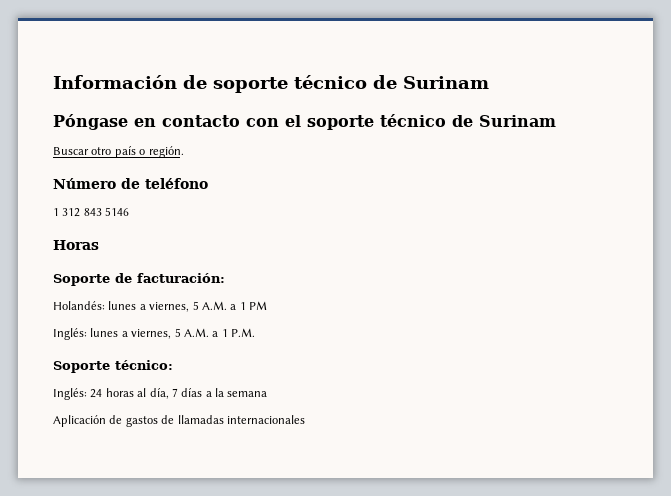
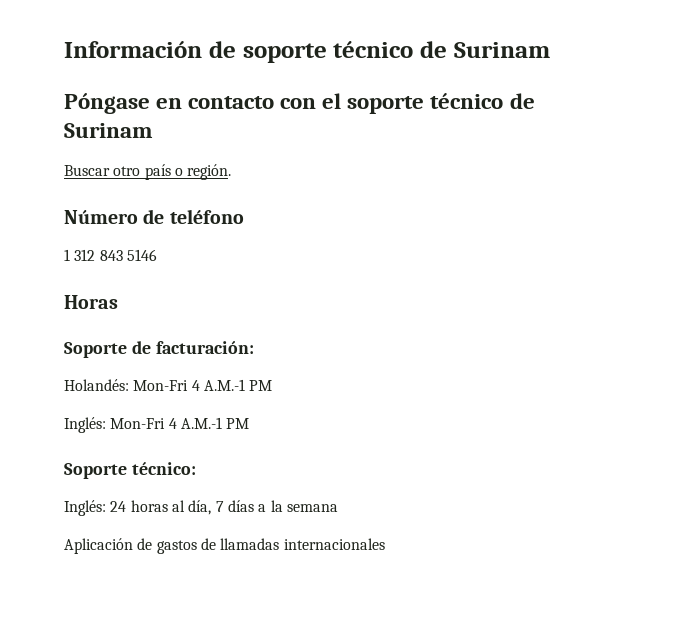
[108,301,267,312] [53,328,255,340] lunes a viernes, 5 A.M. a 1 PM // Inglés: lunes a viernes, 5 A.M. a 1 P.M. -> [133,379,273,391] [64,417,250,433] Mon-Fri 4 A.M.-1 PM // Inglés: Mon-Fri 4 A.M.-1 PM

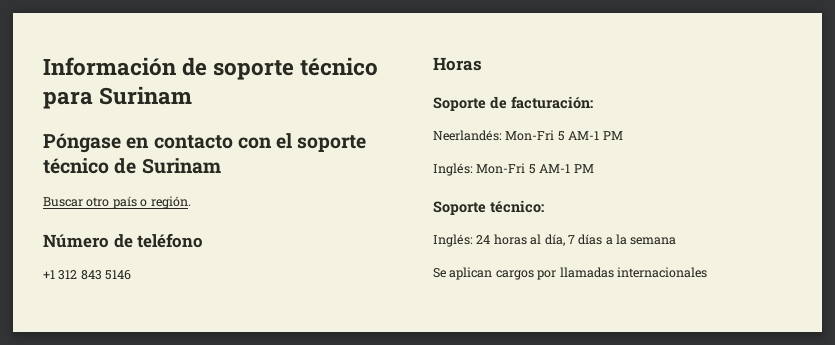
[420,41,447,58] de -> [43,91,93,109] para
[64,249,70,261] 1 -> [43,270,55,279] +1
[64,379,245,391] Holandés: Mon-Fri 4 A.M.-1 -> [433,130,600,141] Neerlandés: Mon-Fri 5 AM-1
[168,417,222,429] 4 A.M.-1 -> [528,164,571,174] 5 AM-1
[64,538,216,554] Aplicación de gastos de -> [433,267,557,280] Se aplican cargos por

